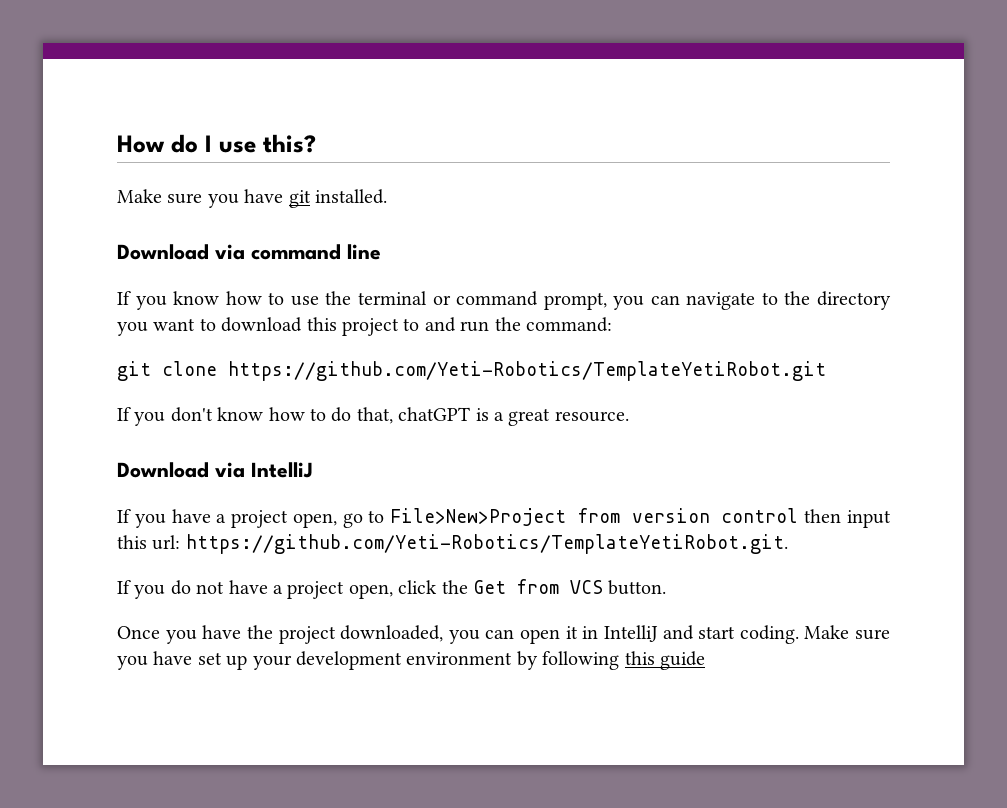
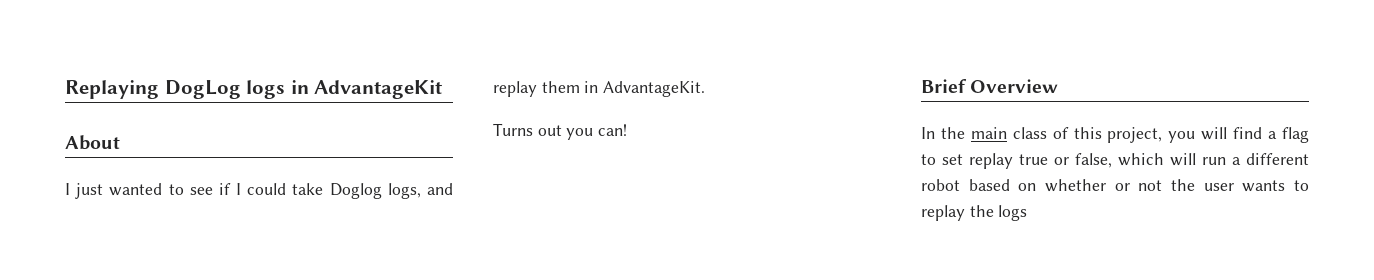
[117,134,316,153] [117,189,387,208] [117,244,381,260] [117,291,891,310] [117,317,612,336] [117,361,826,381] [117,407,629,426] [117,462,313,478] [117,508,891,528] [117,534,788,554] [117,579,667,599] [117,625,890,644] [117,651,705,670] How do I use this? // Make sure you have git installed. // Download via command line // If you know how to use the terminal or command prompt, you can navigate to the directory you want to download this project to and run the command: // git clone https://github.com/Yeti-Robotics/TemplateYetiRobot.git // If you don't know how to do that, chatGPT is a great resource. // Download via IntelliJ // If you have a project open, go to File>New>Project from version control then input this url: https://github.com/Yeti-Robotics/TemplateYetiRobot.git. // If you do not have a project open, click the Get from VCS button. // Once you have the project downloaded, you can open it in IntelliJ and start coding. Make sure you have set up your development environment by following this guide -> [65,80,443,99] [65,135,120,150] [65,183,454,199] [493,81,706,97] [493,123,628,140] [921,79,1059,93] [921,127,1309,143] [921,153,1309,169] [921,179,1309,192] [921,205,1028,221] Replaying DogLog logs in AdvantageKit // About // I just wanted to see if I could take Doglog logs, and replay them in AdvantageKit. // Turns out you can! // Brief Overview // In the main class of this project, you will find a flag to set replay true or false, which will run a different robot based on whether or not the user wants to replay the logs

